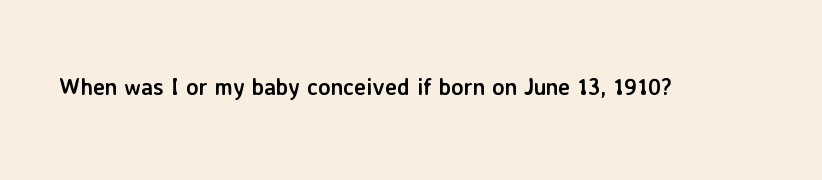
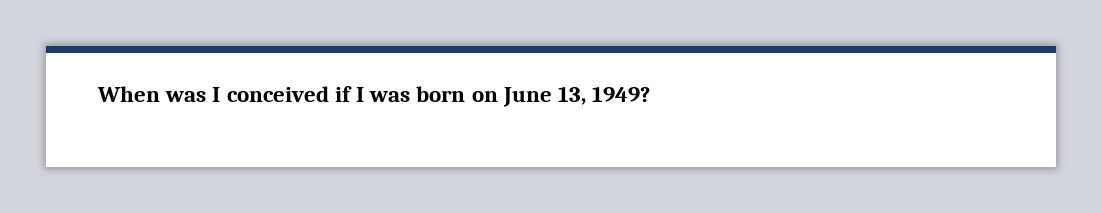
[186,78,432,100] or my baby conceived if -> [226,86,411,102] conceived if I was
[613,78,672,95] 1910? -> [592,86,651,102] 1949?

